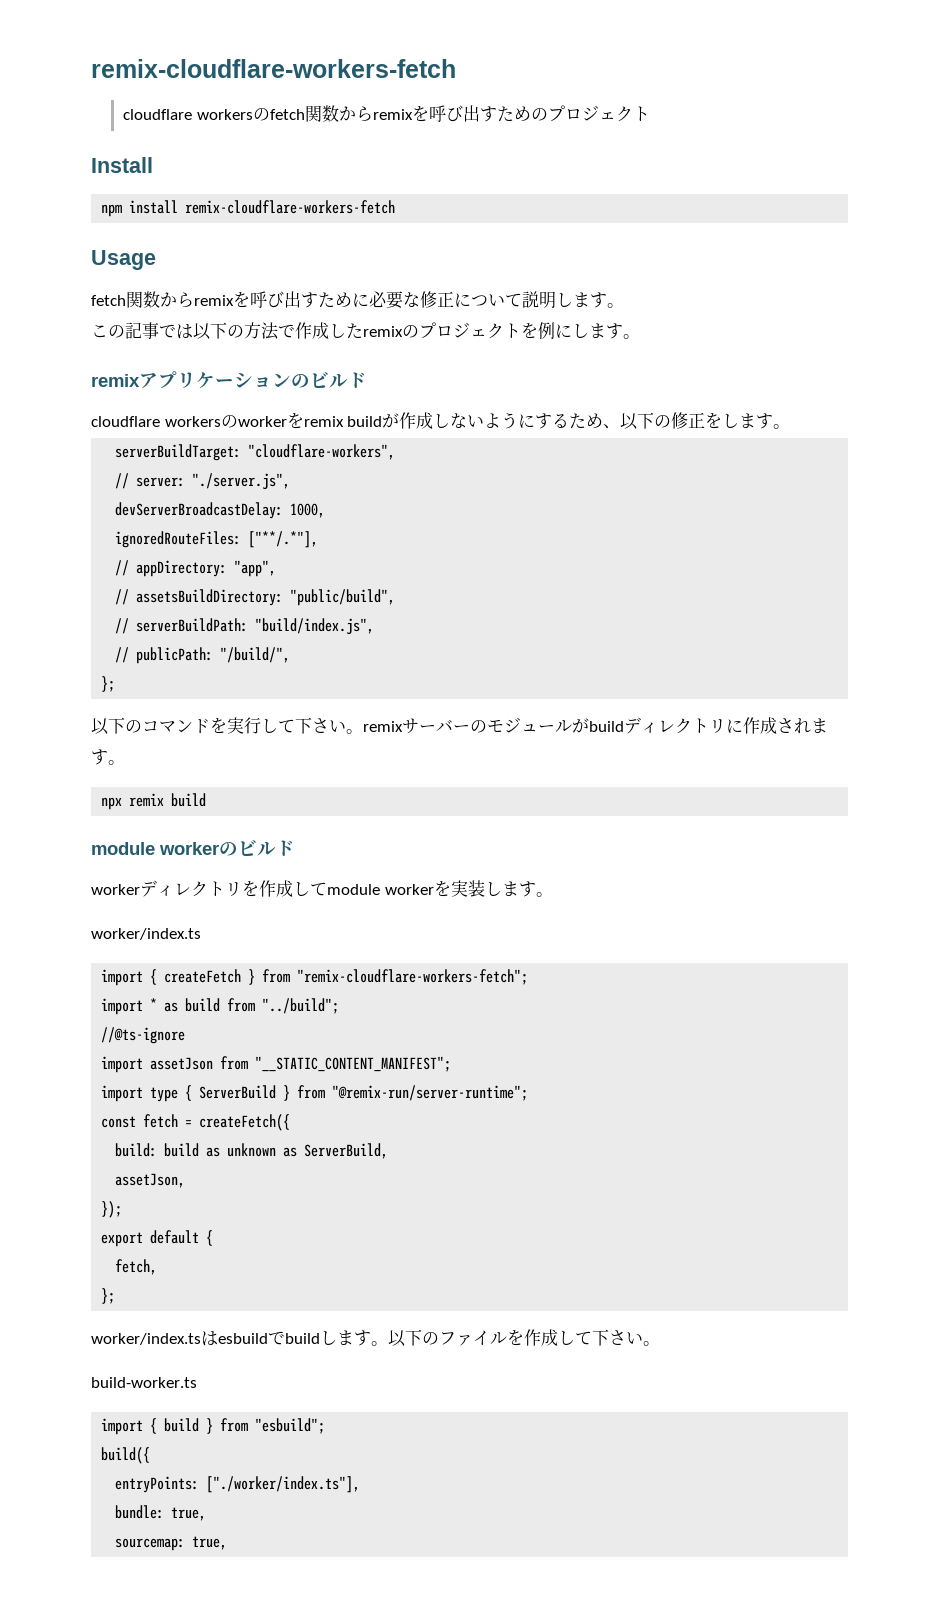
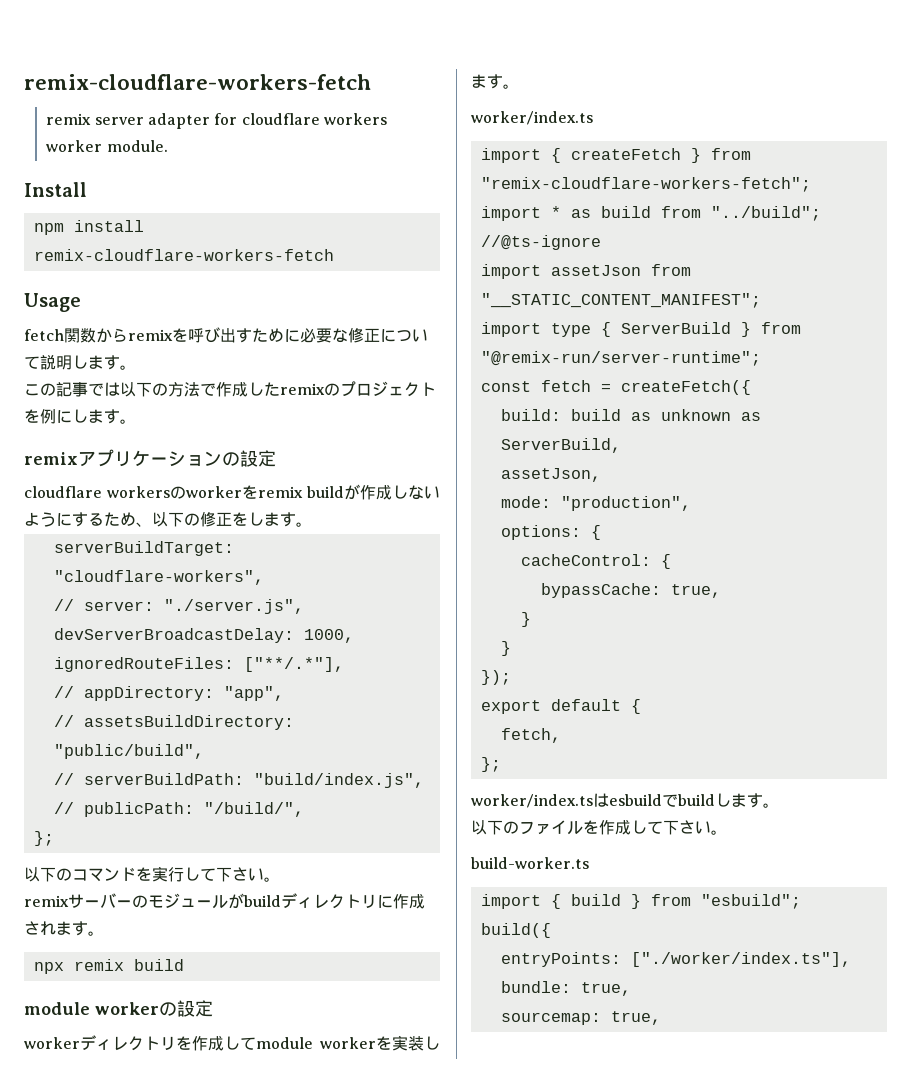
[91,59,456,78] [123,105,650,122] remix-cloudflare-workers-fetch // cloudflare workersのfetch関数からremixを呼び出すためのプロジェクト -> [24,74,371,90] [46,113,387,129] [46,140,168,152] remix-cloudflare-workers-fetch // remix server adapter for cloudflare workers worker module.
[310,372,367,388] ビルド -> [240,450,276,467] 設定
(363, 731) none -> (280, 879) //
[238,840,295,856] ビルド -> [177,1000,213,1017] 設定
(186, 1180) none -> [500,496,691,511] [500,525,601,540] [520,554,671,569] [540,583,721,598] [520,612,531,627] [500,641,511,656] // mode: "production", // options: { // cacheControl: { // bypassCache: true, // } // }
(388, 1343) none -> (779, 805) //

